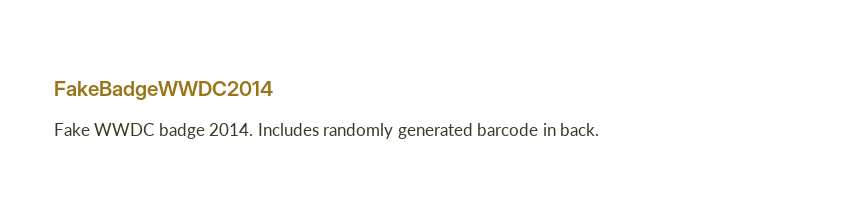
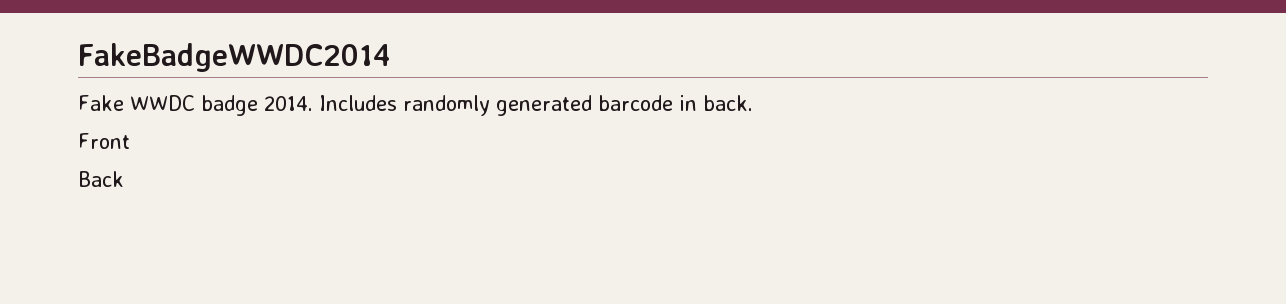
(600, 129) none -> [78,133,130,149] [78,171,124,187] // Front // Back

